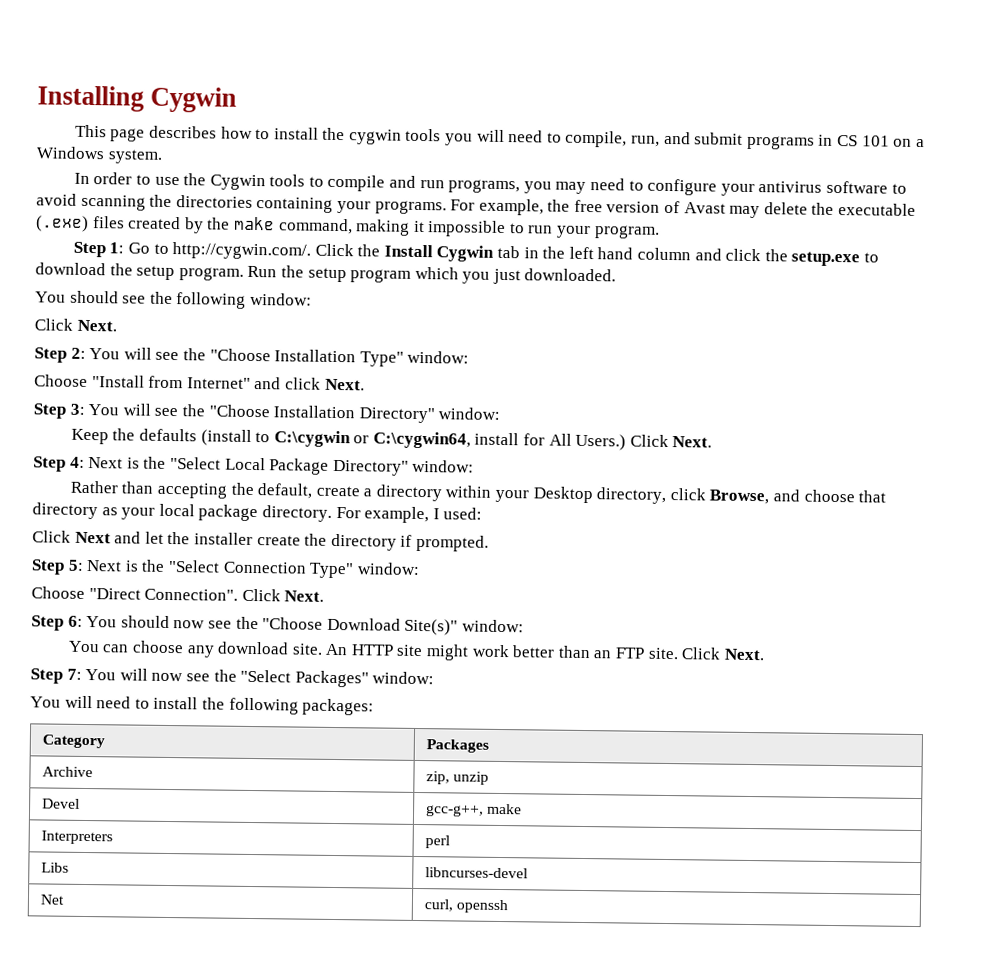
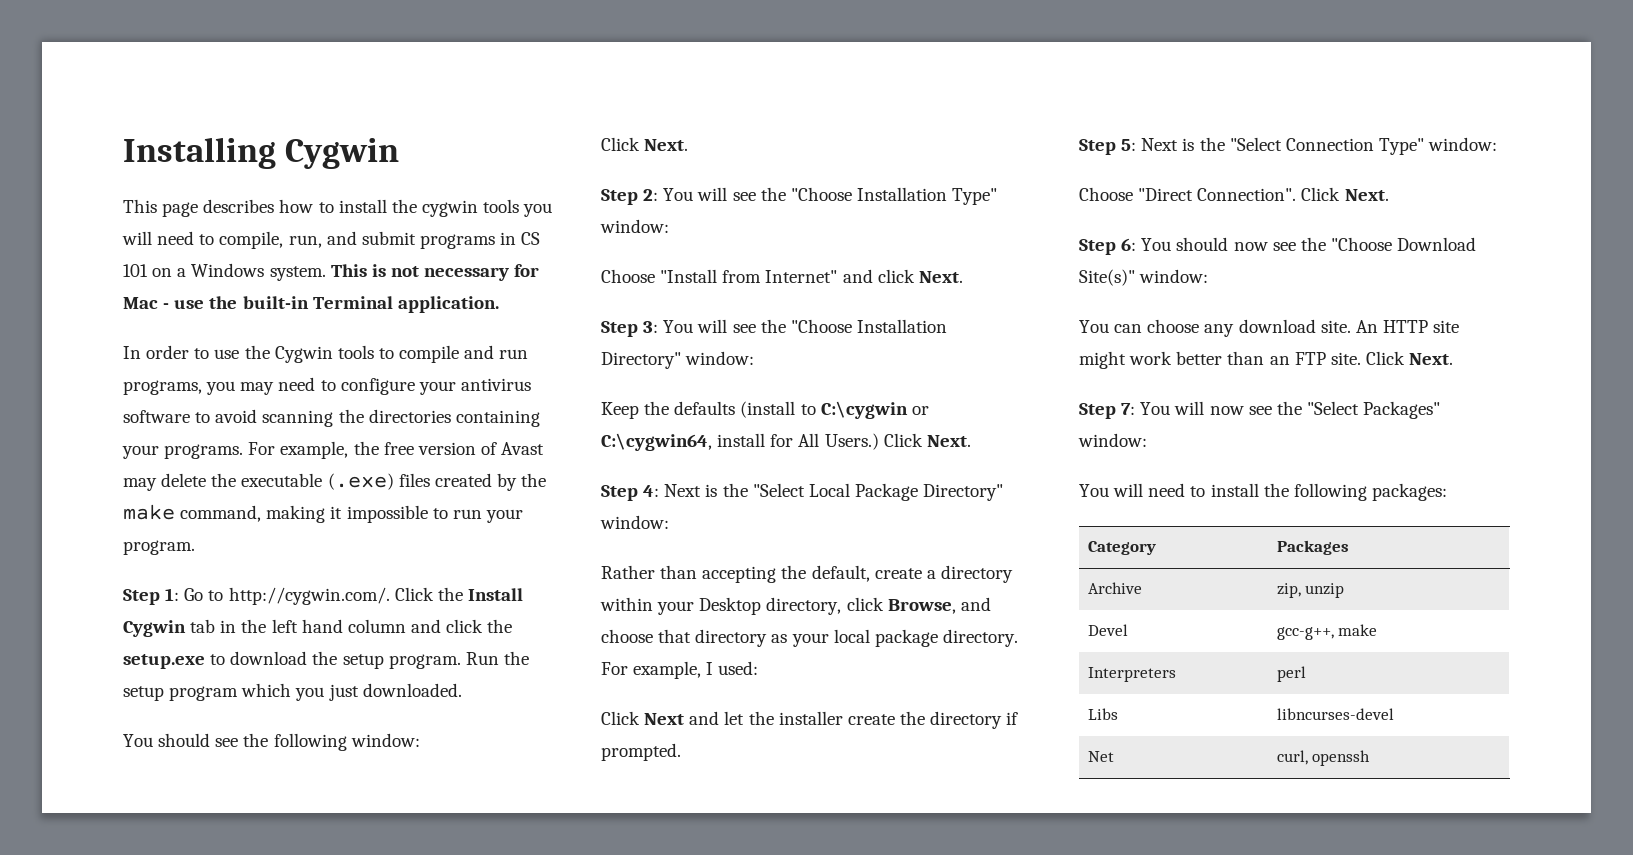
(162, 156) none -> [330,264,540,281] [123,296,499,313] This is not necessary for Mac - use the built-in Terminal application.

